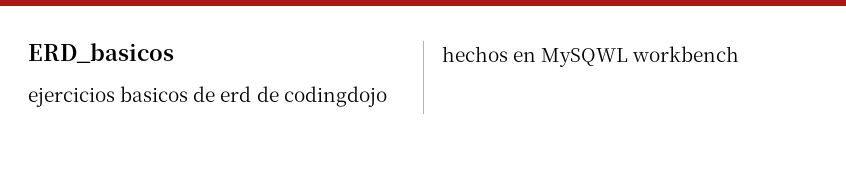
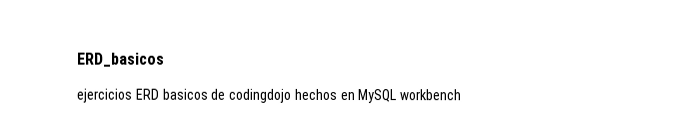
(115, 97) none -> [134,88,159,100] ERD
[220,86,279,102] erd de -> (226, 94) none
[541,48,629,67] MySQWL -> [357,89,397,104] MySQL

